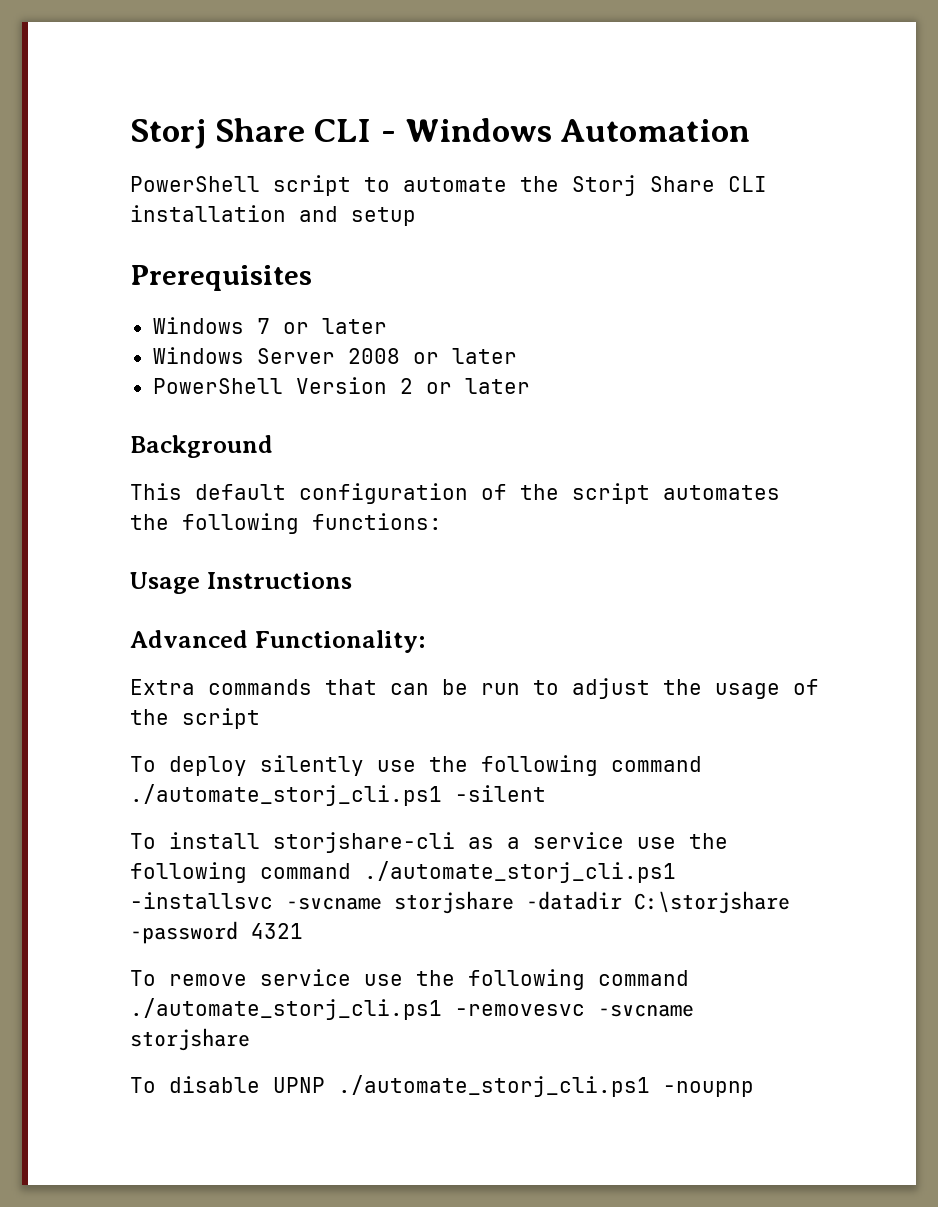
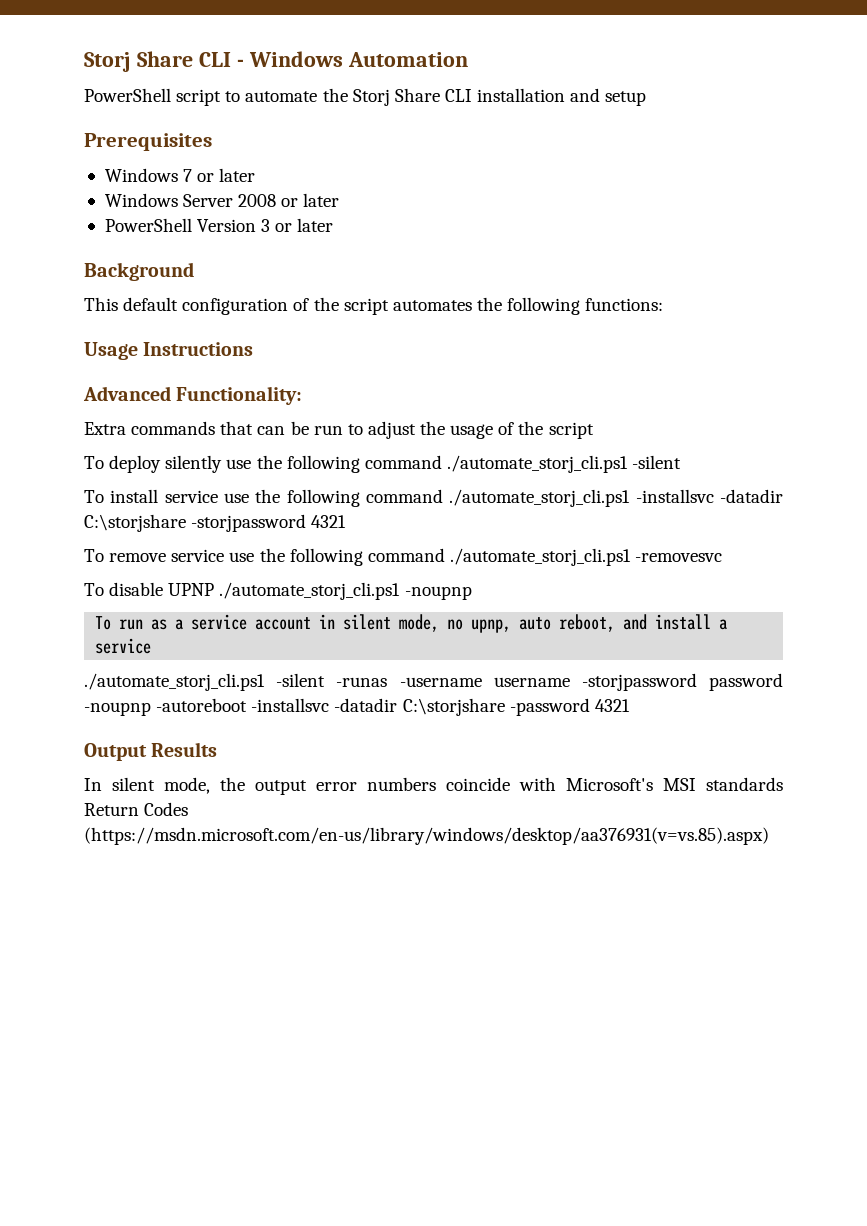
[399,378,413,394] 2 -> [261,219,271,232] 3
[273,832,520,853] storjshare-cli as a -> (159, 496) none
[286,891,790,914] [130,921,238,944] -svcname storjshare -datadir C:\storjshare -password -> [720,489,784,503] [84,514,307,532] -datadir C:\storjshare -storjpassword
[598,1004,694,1017] [130,1028,250,1051] -svcname storjshare -> (723, 557) none
(754, 1089) none -> [95,614,728,633] [95,638,152,654] [84,673,784,691] [84,698,630,716] [84,742,218,761] [84,777,783,795] [84,802,189,816] [84,827,769,845] // To run as a service account in silent mode, no upnp, auto reboot, and install a service // ./automate_storj_cli.ps1 -silent -runas -username username -storjpassword password -noupnp -autoreboot -installsvc -datadir C:\storjshare -password 4321 // Output Results // In silent mode, the output error numbers coincide with Microsoft's MSI standards Return Codes (https://msdn.microsoft.com/en-us/library/windows/desktop/aa376931(v=vs.85).aspx)

